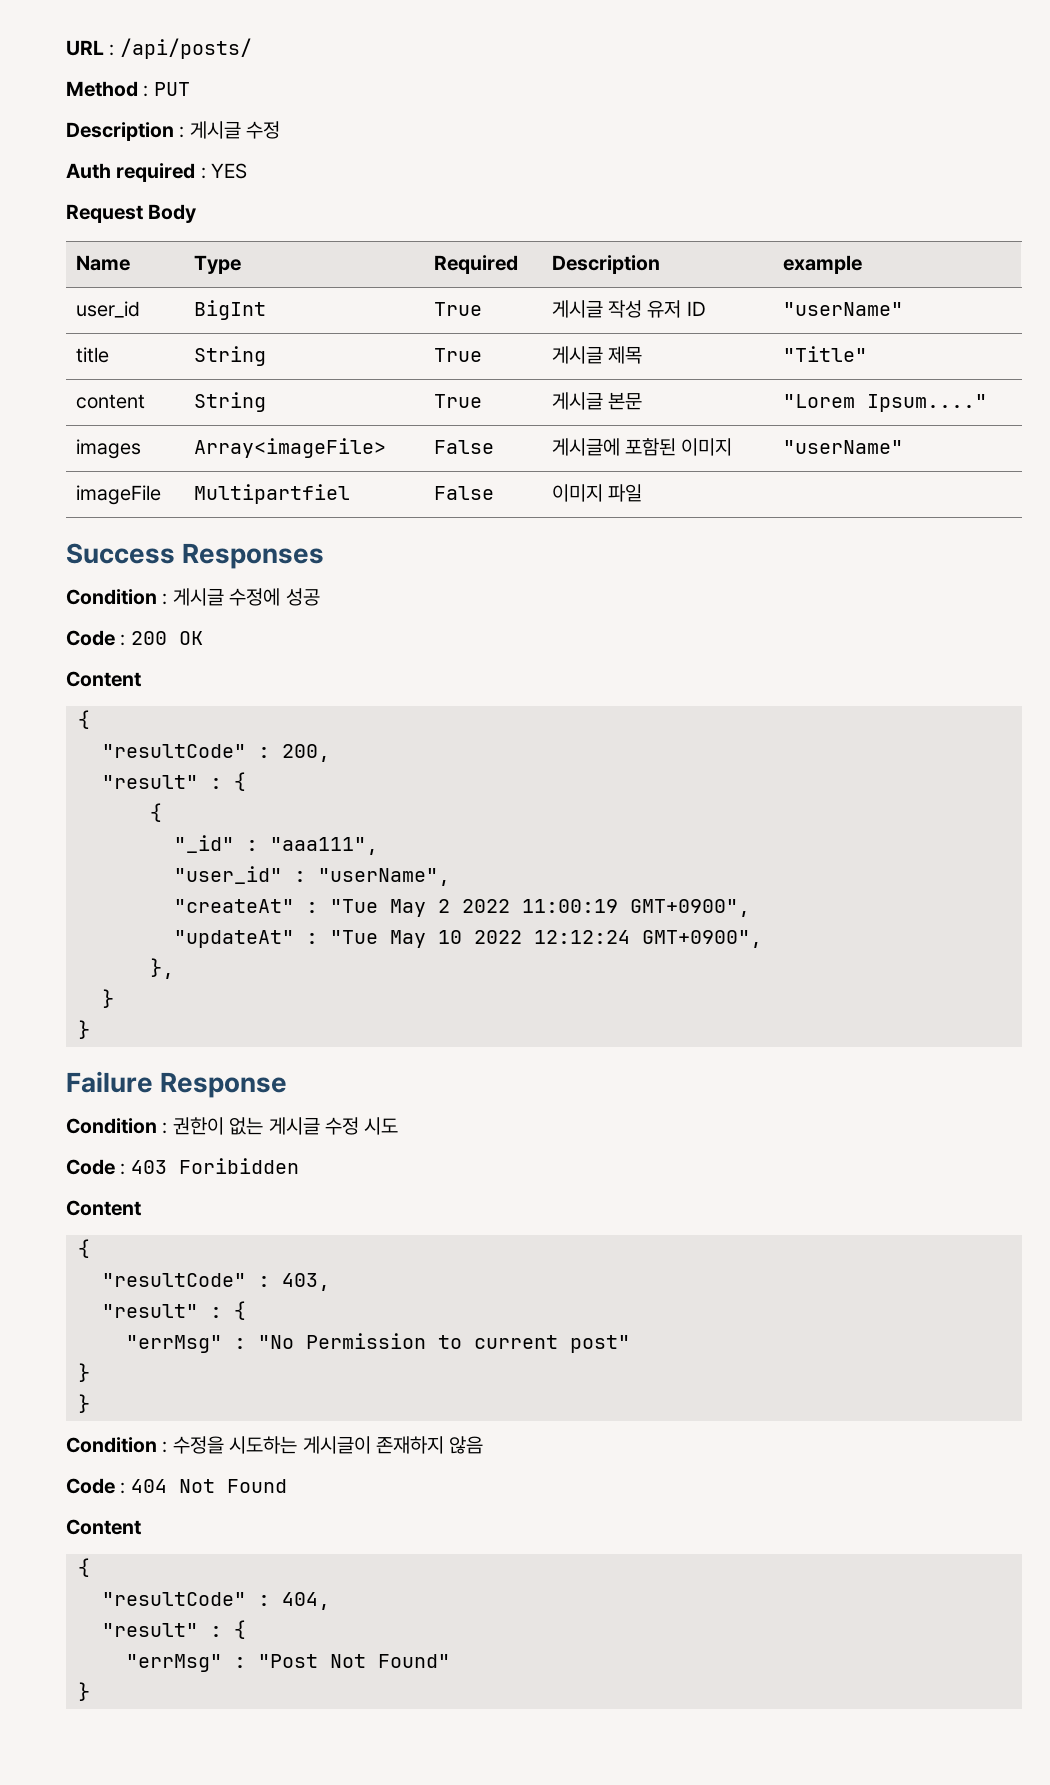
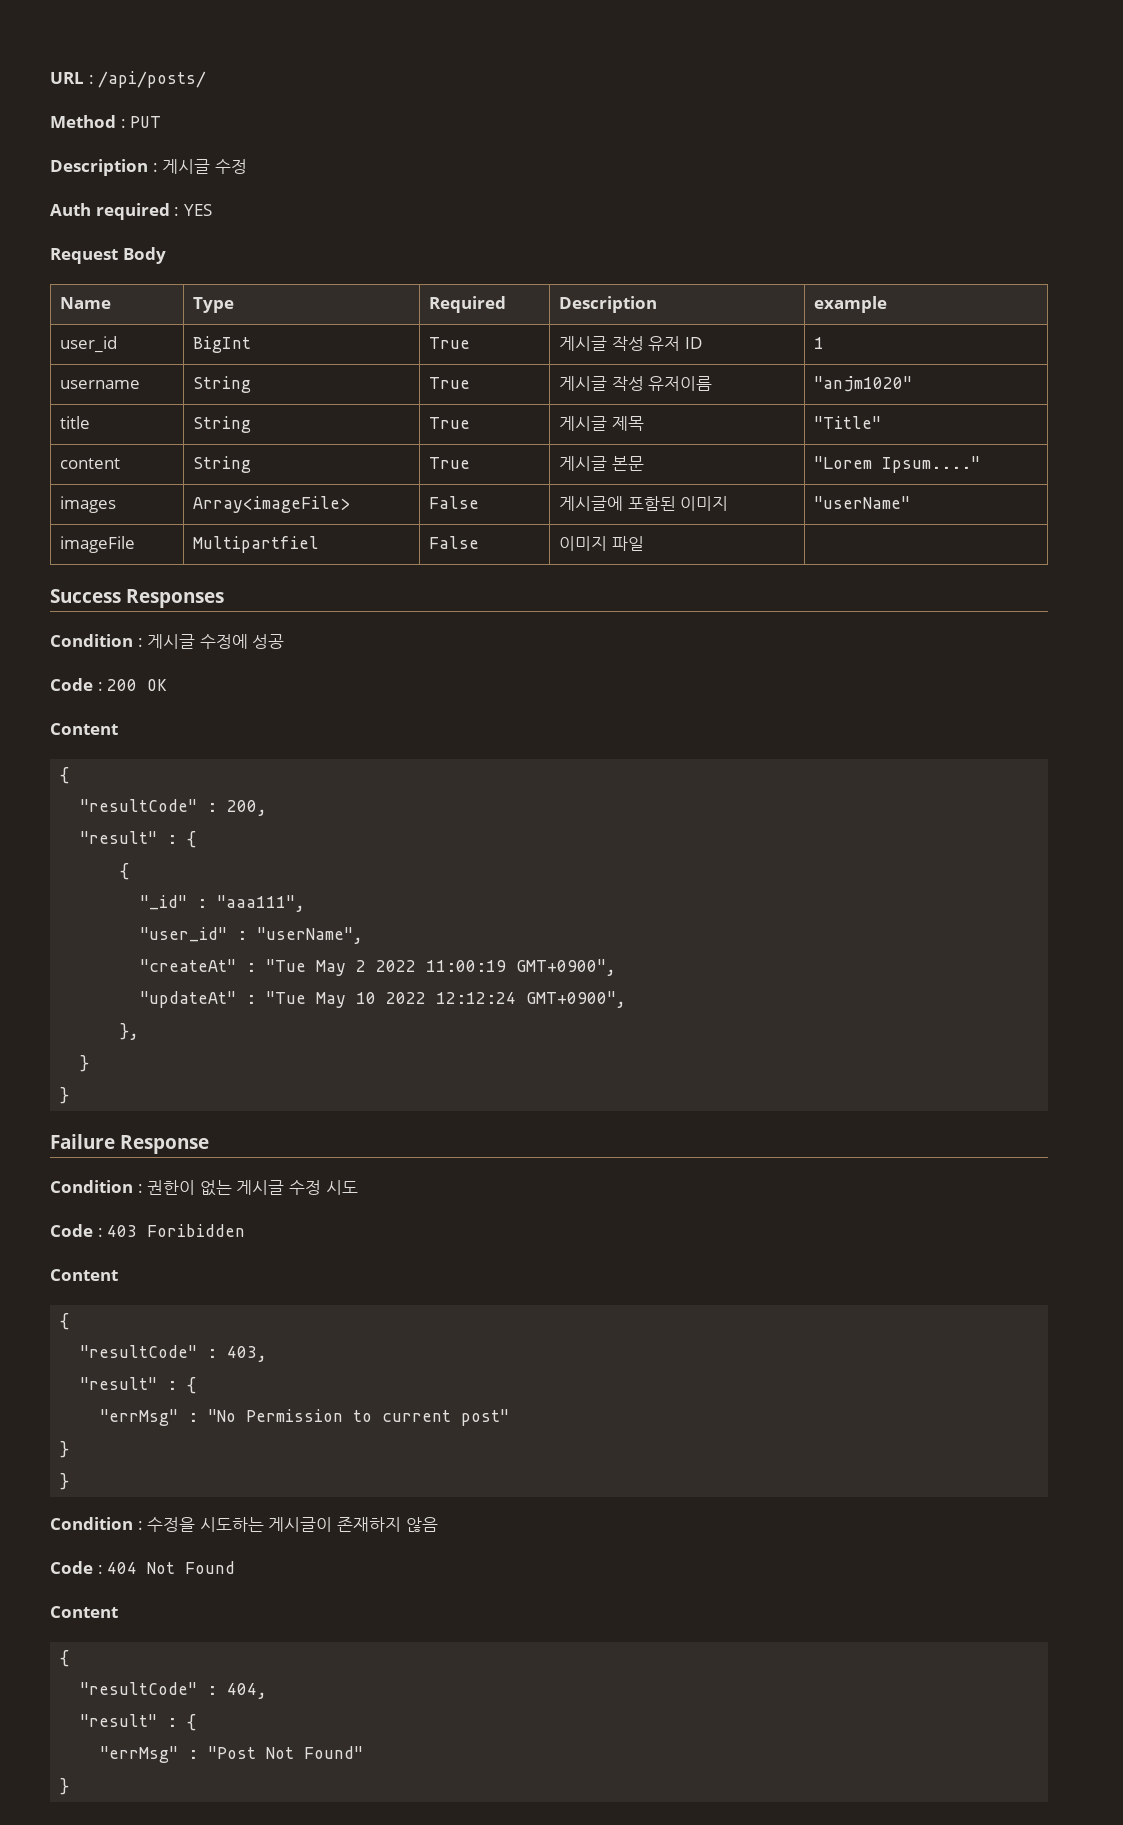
[782,302,903,316] "userName" -> [814,337,825,349] [60,380,141,389] [193,376,252,393] [429,377,471,389] [559,376,713,391] [814,376,913,392] 1 // username | String | True | 게시글 작성 유저이름 | "anjm1020"

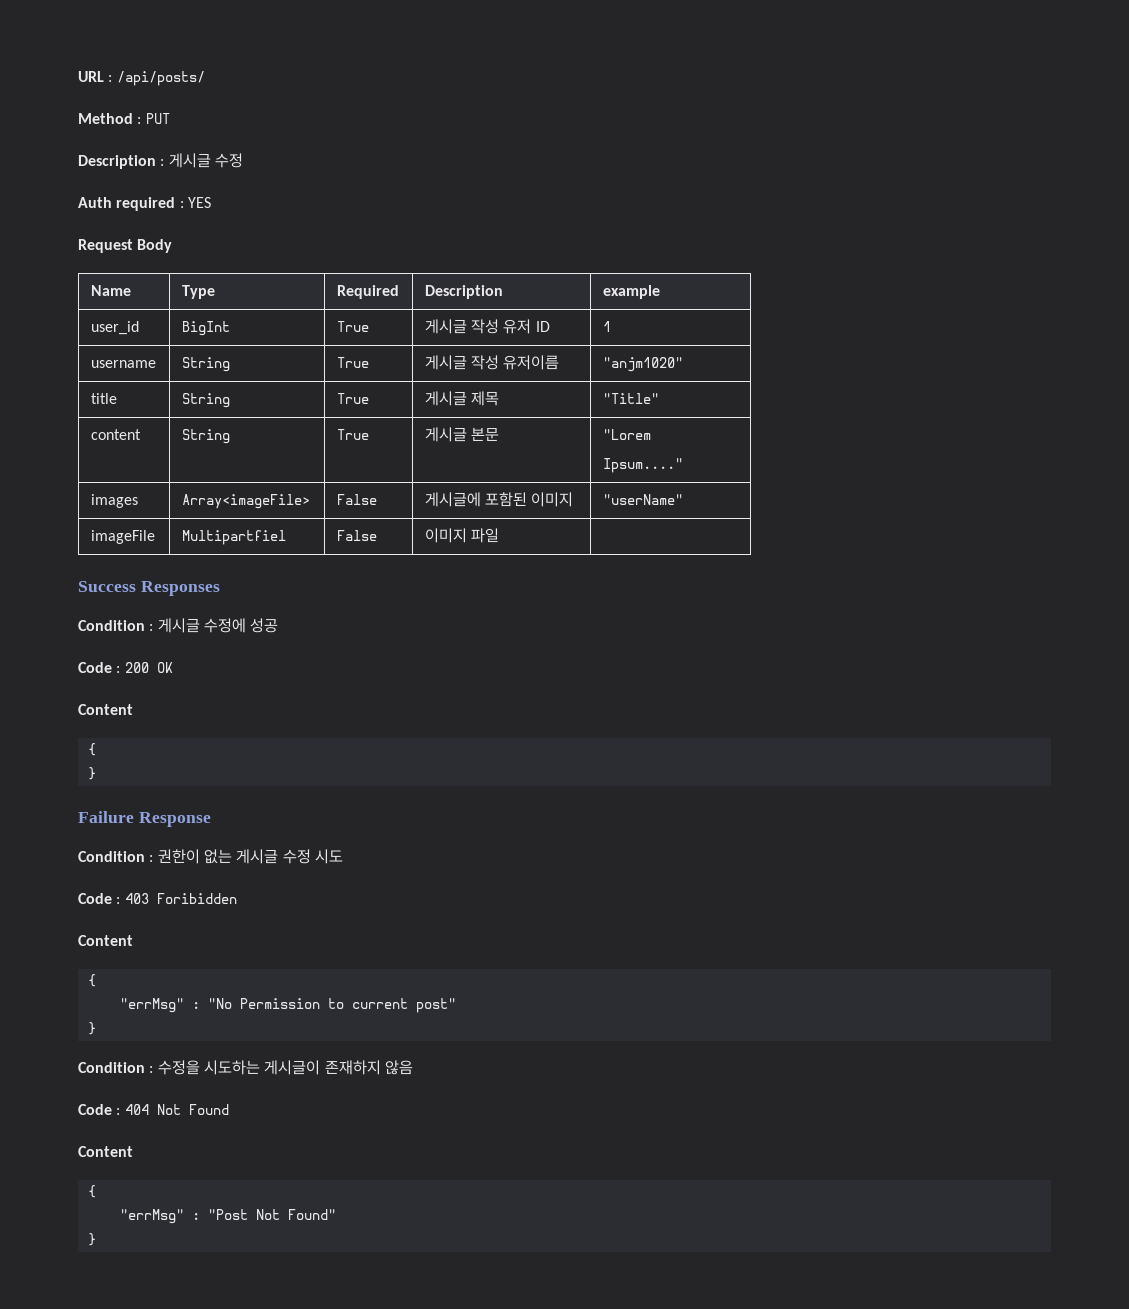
[80,799,268,816] [80,831,197,848] [120,863,130,880] [140,895,306,912] [140,927,364,944] [140,959,617,976] [140,991,627,1008] [120,1023,140,1040] [80,1055,90,1072] // "resultCode" : 200, // "result" : { // { // "_id" : "aaa111", // "user_id" : "userName", // "createAt" : "Tue May 2 2022 11:00:19 GMT+0900", // "updateAt" : "Tue May 10 2022 12:12:24 GMT+0900", // }, // } -> (96, 749) none
[80,1345,268,1362] [80,1377,197,1394] // "resultCode" : 403, // "result" : { -> (96, 980) none
[60,1473,70,1490] // } -> (96, 1028) none
[80,1682,268,1699] [80,1714,197,1731] // "resultCode" : 404, // "result" : { -> (96, 1191) none

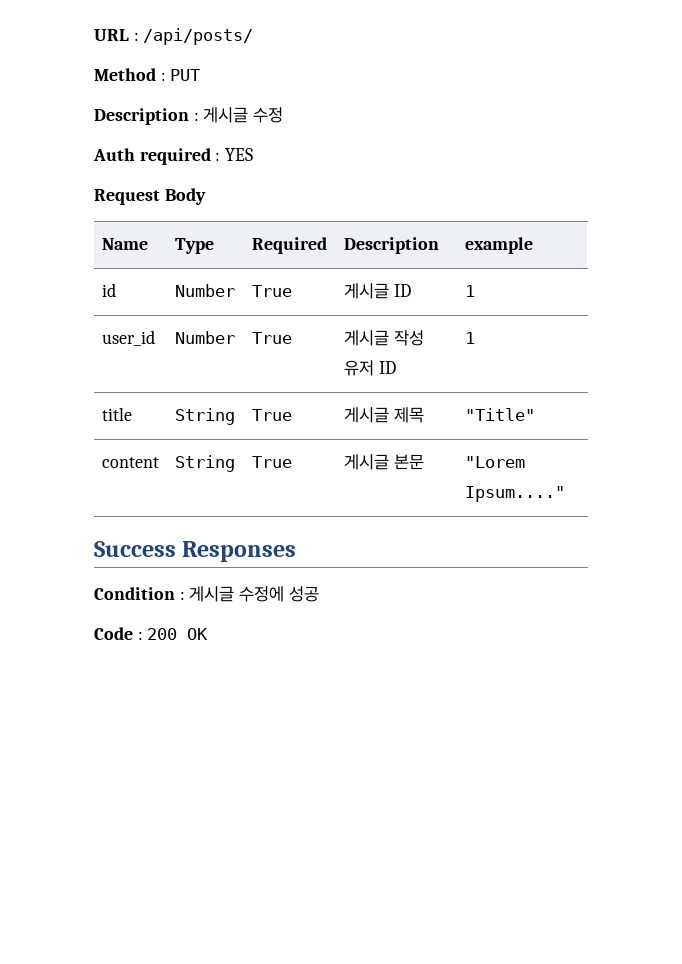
(660, 292) none -> [101,283,116,297] [174,284,235,297] [251,285,292,297] [343,283,411,299] [464,285,475,297] // id | Number | True | 게시글 ID | 1
[181,321,230,336] BigInt -> [174,331,235,344] Number
[90,360,156,368] [181,357,230,372] [336,357,369,368] [424,355,560,370] [602,357,683,372] // username | String | True | 게시글 작성 유저이름 | "anjm1020" -> (475, 338) none
[90,494,138,508] [181,494,310,509] [336,494,377,505] [424,492,574,507] [602,494,683,505] [90,530,155,544] [181,530,286,545] [336,530,377,541] [424,528,500,543] // images | Array<imageFile> | False | 게시글에 포함된 이미지 | "userName" // imageFile | Multipartfiel | False | 이미지 파일 | -> (565, 494) none
[78,704,133,715] [87,743,96,756] [87,767,96,780] [78,811,211,827] [78,849,343,864] [78,893,237,904] [78,935,133,946] [87,974,96,987] [119,998,456,1013] [87,1022,96,1035] [78,1060,413,1075] [78,1104,229,1115] [78,1146,133,1157] [87,1185,96,1198] [119,1209,336,1224] [87,1233,96,1246] // Content // { // } // Failure Response // Condition : 권한이 없는 게시글 수정 시도 // Code : 403 Foribidden // Content // { // "errMsg" : "No Permission to current post" // } // Condition : 수정을 시도하는 게시글이 존재하지 않음 // Code : 404 Not Found // Content // { // "errMsg" : "Post Not Found" // } -> (209, 634) none

